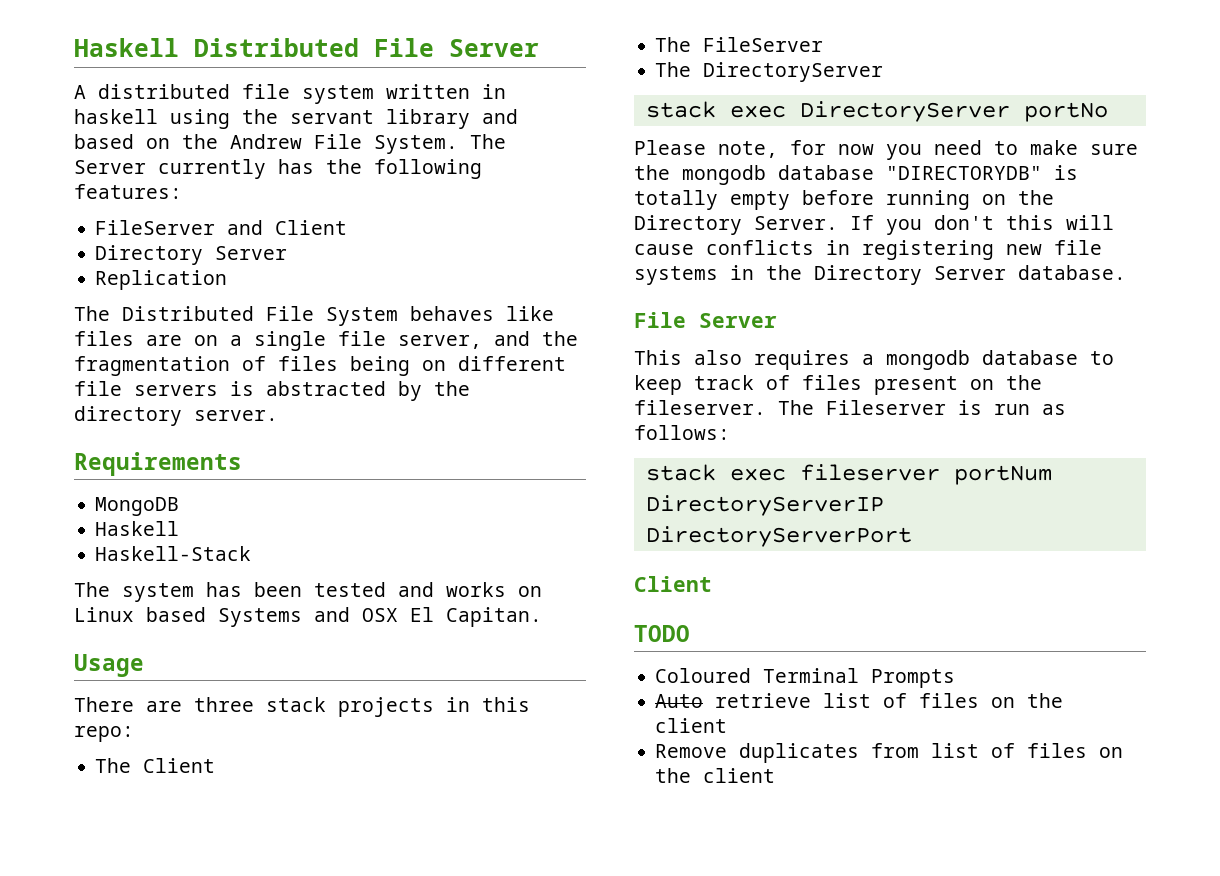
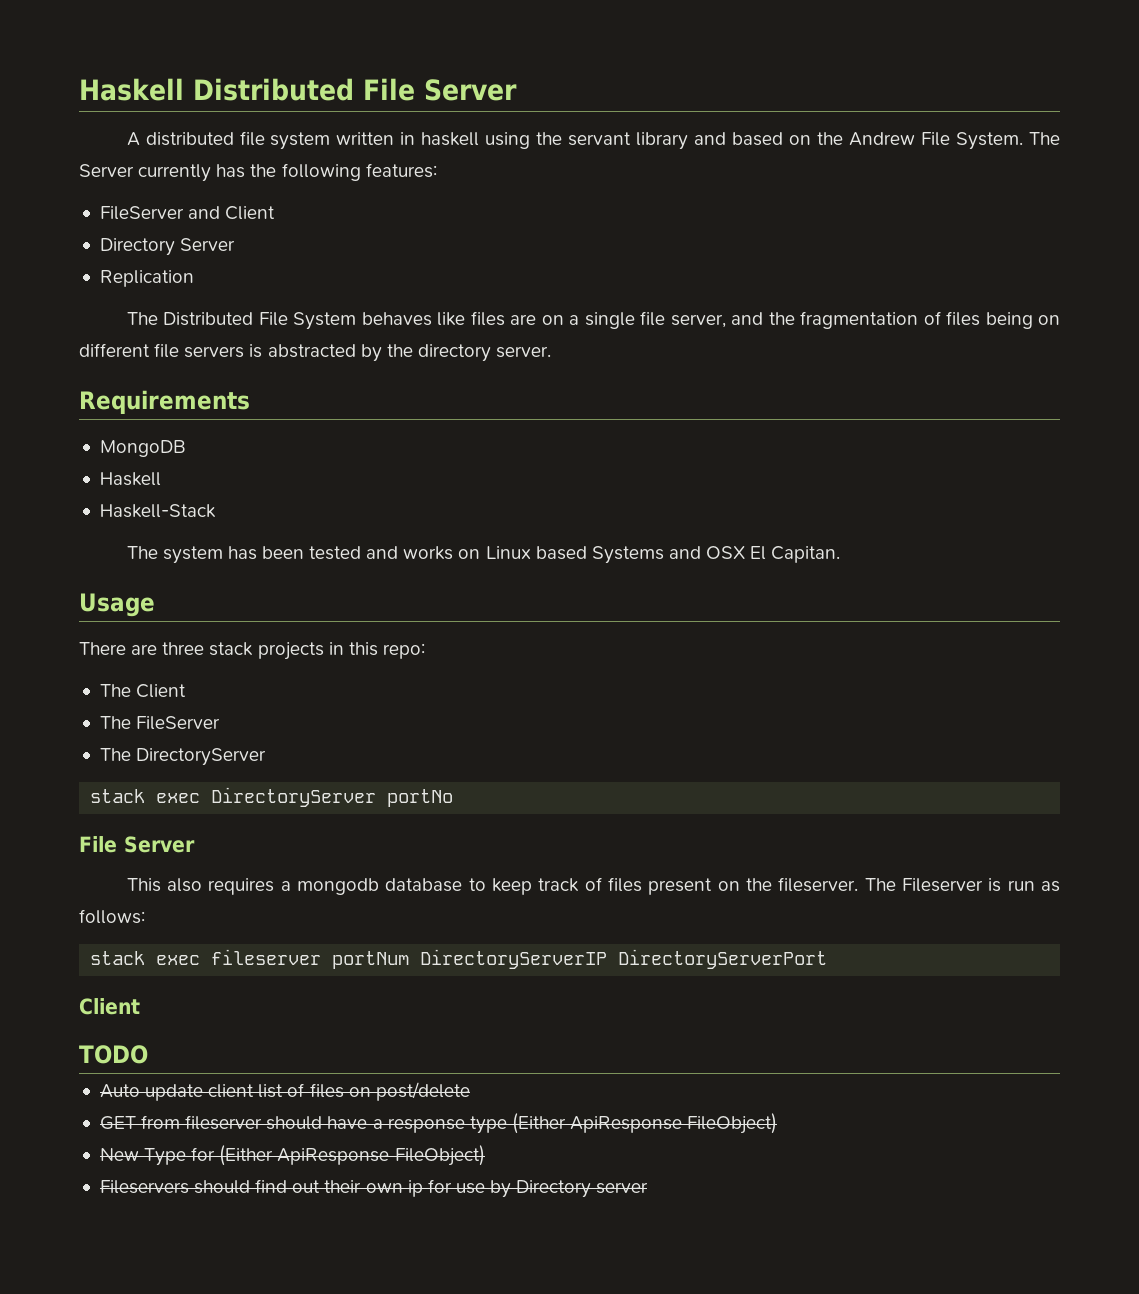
[634,140,1138,160] [634,165,1078,185] [634,190,1054,210] [634,215,1114,235] [634,240,1102,260] [634,265,1126,285] // Please note, for now you need to make sure the mongodb database "DIRECTORYDB" is totally empty before running on the Directory Server. If you don't this will cause conflicts in registering new file systems in the Directory Server database. -> (454, 798) none
[655,668,956,688] // Coloured Terminal Prompts -> (148, 1054) none
[715,693,1064,708] [655,718,728,733] [655,743,1124,763] [655,768,776,783] retrieve list of files on the client // Remove duplicates from list of files on the client -> [145,1082,470,1101] [99,1113,778,1134] [99,1145,485,1166] [99,1179,649,1198] update client list of files on post/delete // GET from fileserver should have a response type (Either ApiResponse FileObject) // New Type for (Either ApiResponse FileObject) // Fileservers should find out their own ip for use by Directory server

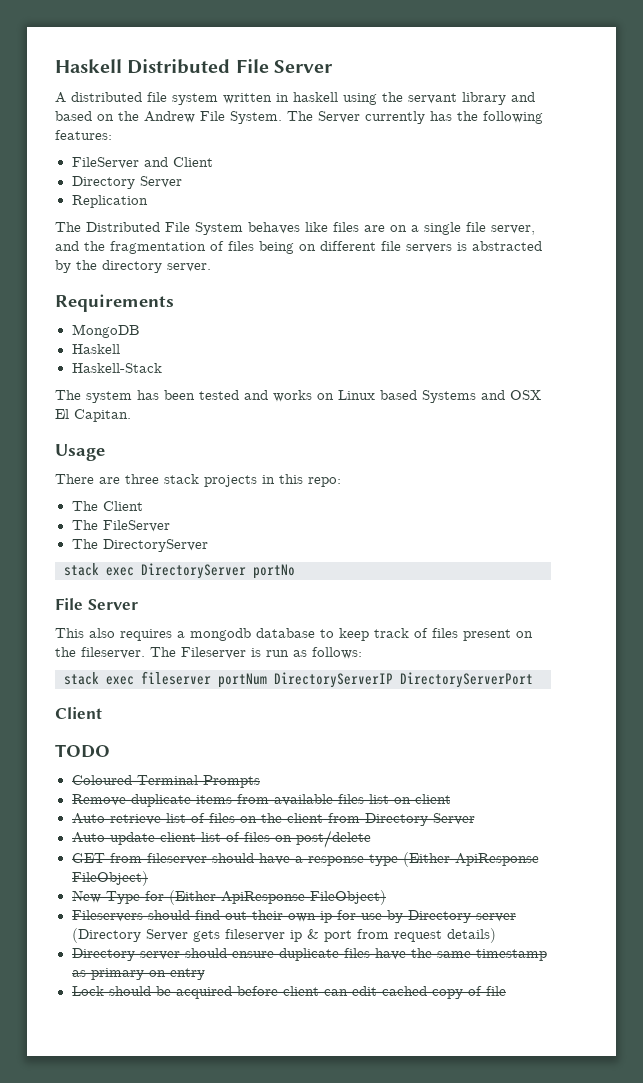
(148, 1054) none -> [71,775,260,788] [71,794,451,807] [71,813,475,826] // Coloured Terminal Prompts // Remove duplicate items from available files list on client // Auto retrieve list of files on the client from Directory Server
(649, 1188) none -> [71,928,496,943] [71,948,547,961] [71,968,205,980] [71,986,506,999] (Directory Server gets fileserver ip & port from request details) // Directory server should ensure duplicate files have the same timestamp as primary on entry // Lock should be acquired before client can edit cached copy of file

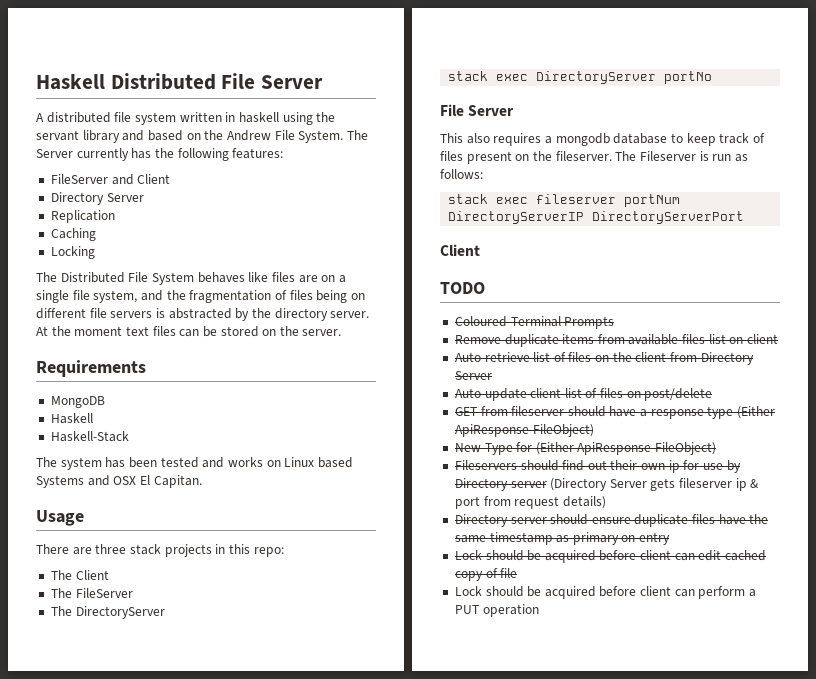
(148, 201) none -> [50,228,96,241] [50,246,95,259] // Caching // Locking
[491,225,535,235] server, -> [93,290,138,303] system,
(211, 267) none -> [36,326,342,337] At the moment text files can be stored on the server.
(506, 991) none -> [454,586,757,599] [454,604,539,617] // Lock should be acquired before client can perform a PUT operation

